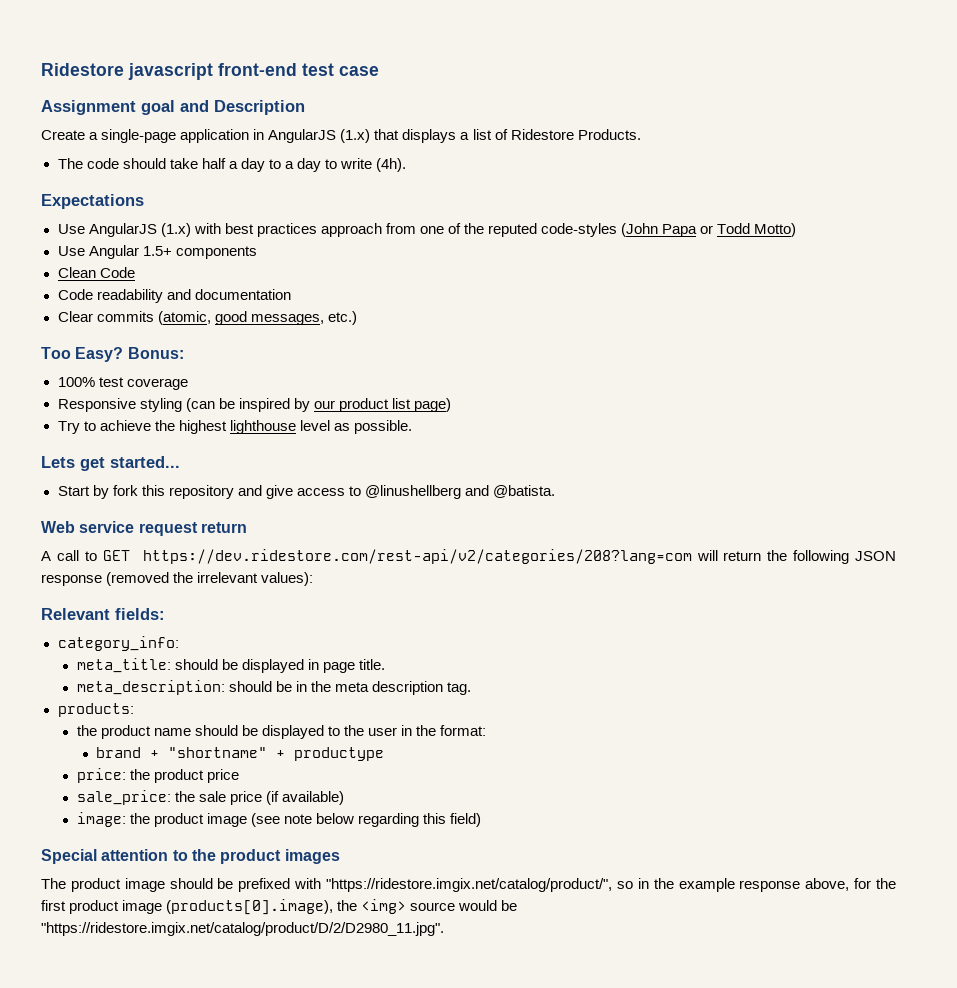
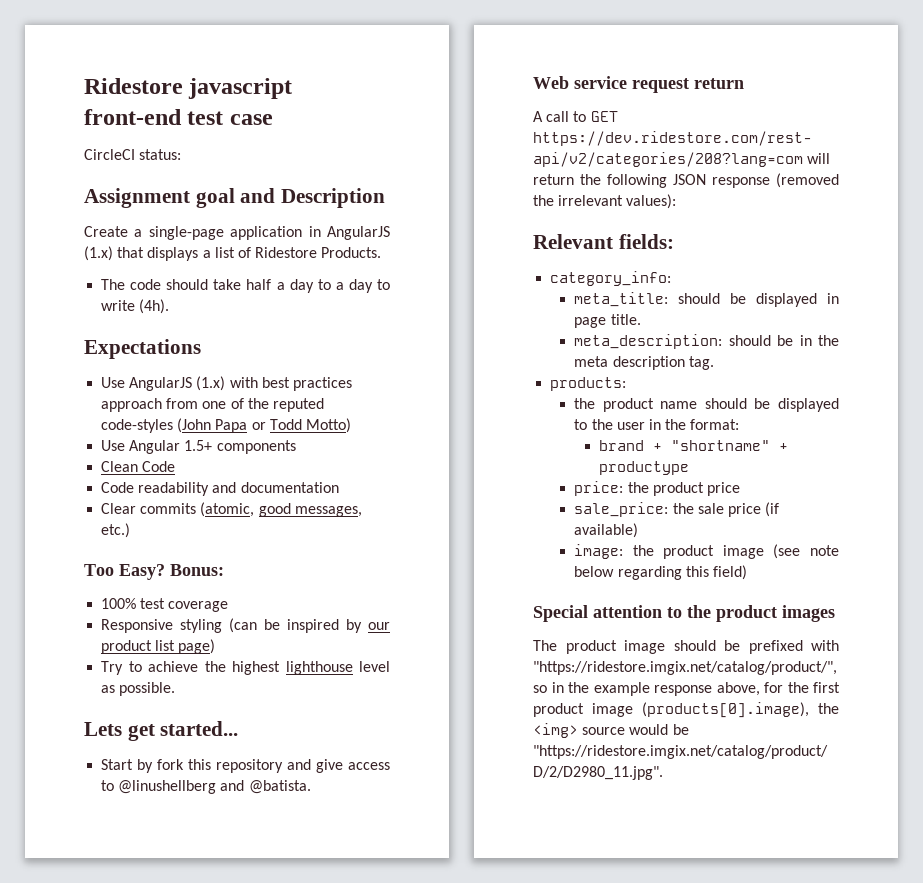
(379, 71) none -> [84,149,182,160] // CircleCI status:

